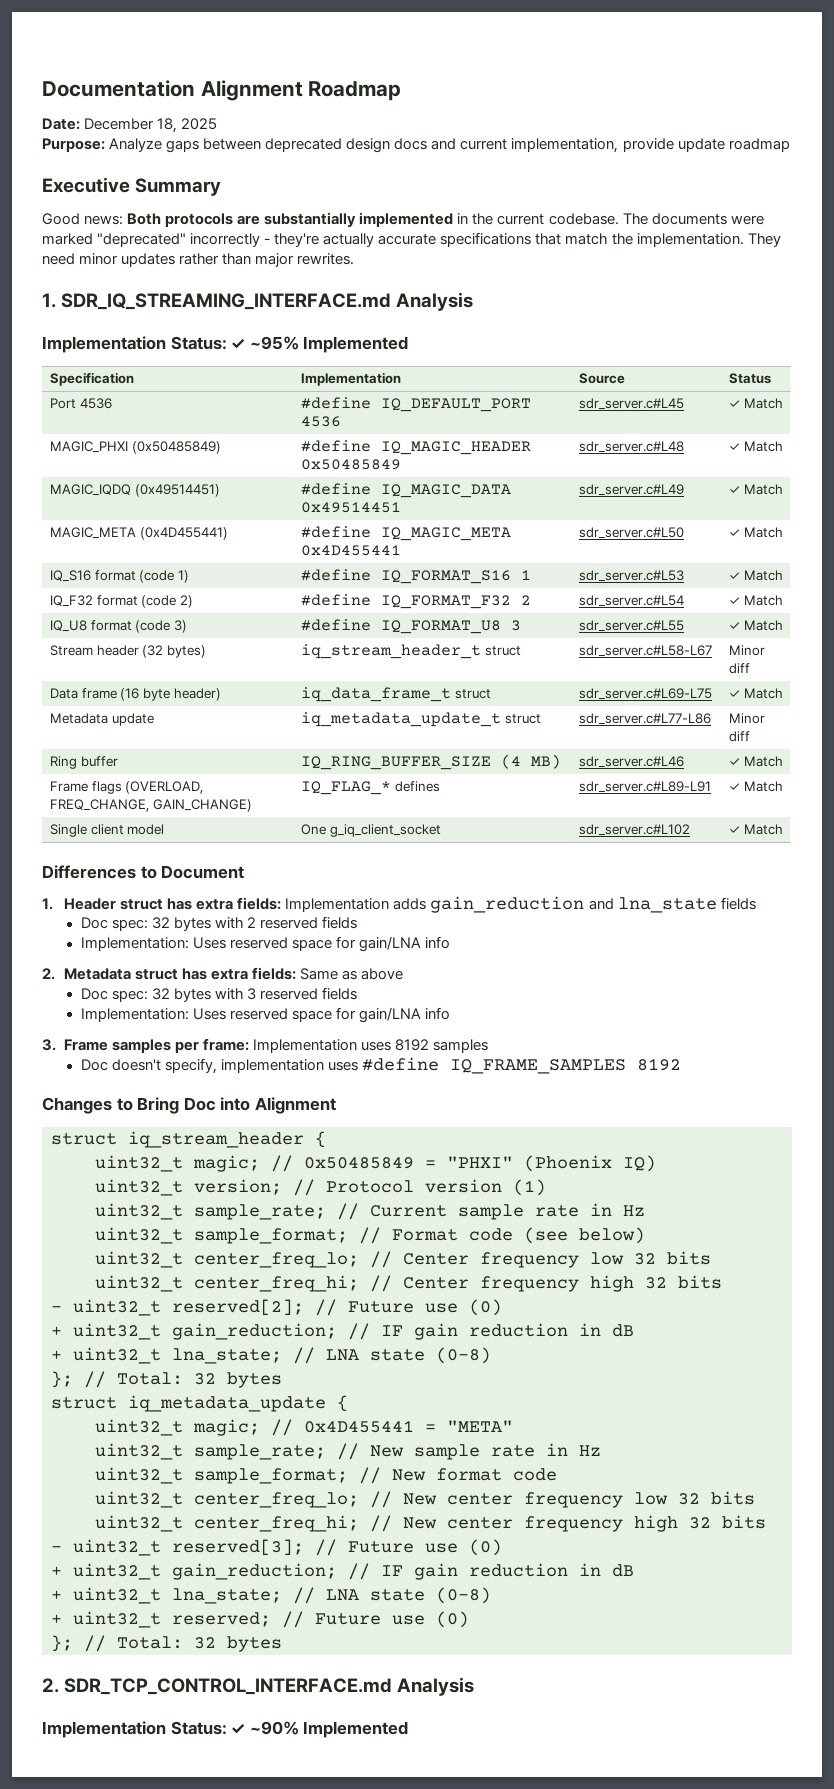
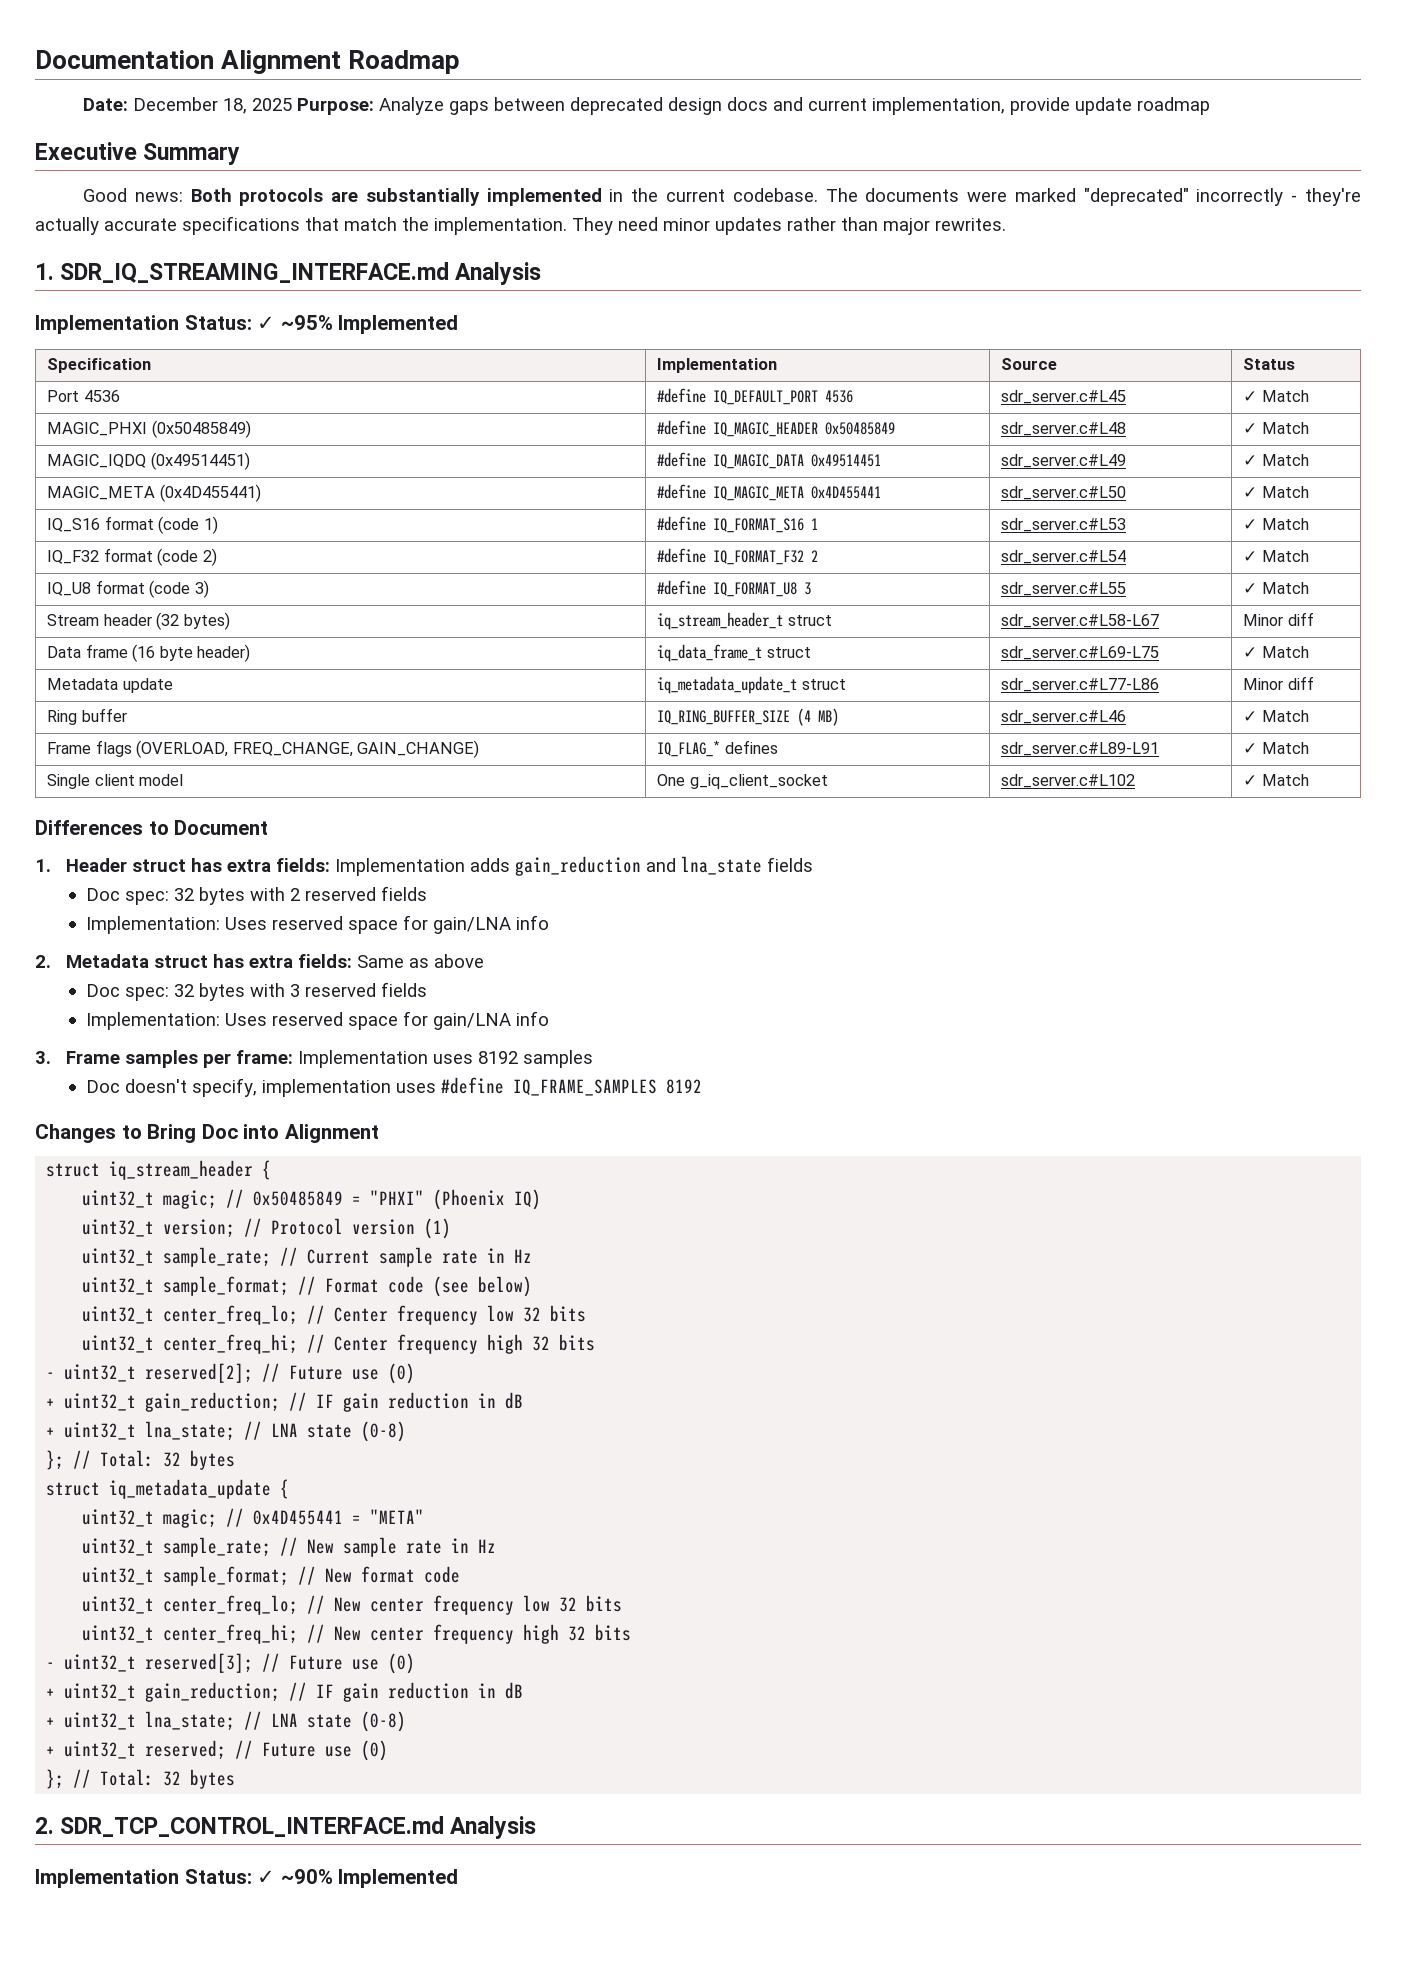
(218, 124) // -> (292, 104) none

